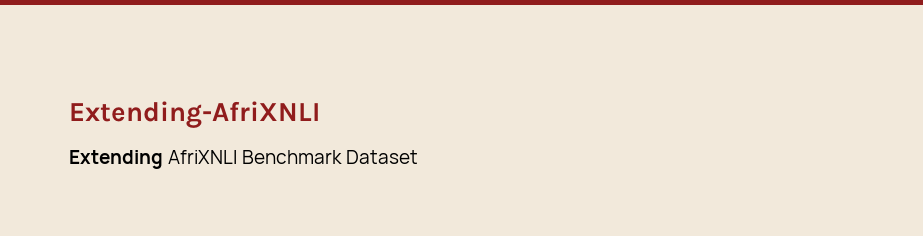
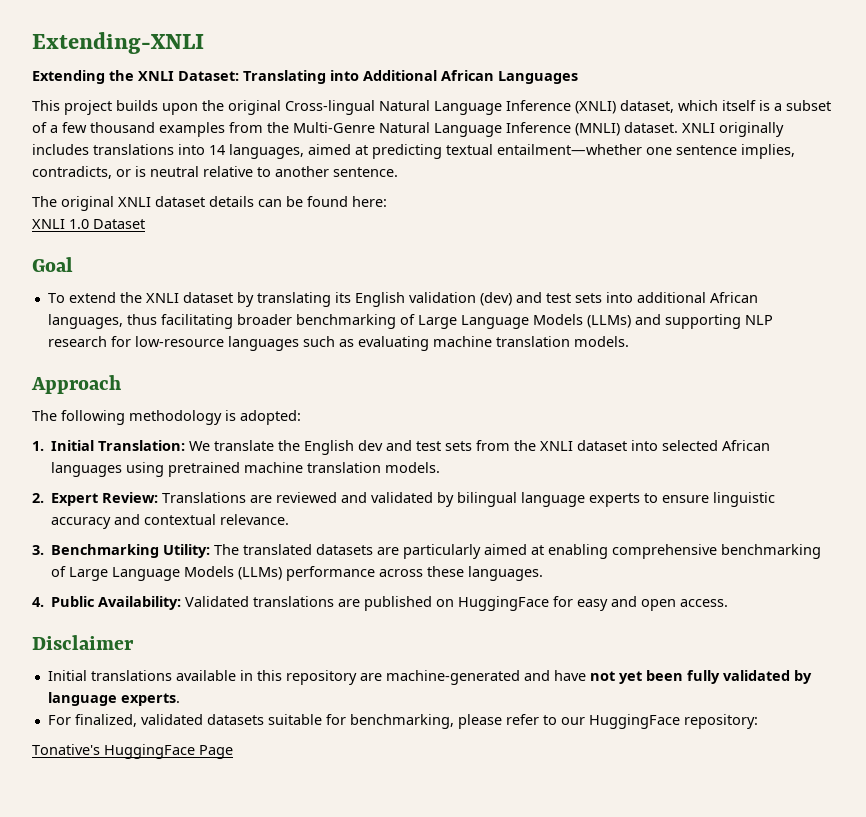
[69,101,320,128] Extending-AfriXNLI -> [32,32,204,54] Extending-XNLI
[168,150,419,164] AfriXNLI Benchmark Dataset -> [109,70,578,84] [32,100,831,115] [32,122,784,137] [32,144,795,159] [32,166,398,179] [32,196,387,211] [32,219,145,229] [32,257,73,272] [47,292,758,307] [47,314,773,329] [47,336,629,351] [31,375,121,394] [32,410,301,425] [32,440,771,455] [51,462,441,477] [32,492,776,507] [51,514,290,529] [32,544,822,559] [51,566,544,581] [32,596,729,611] [32,635,134,650] [47,670,812,685] [47,692,180,706] [47,714,758,729] [32,744,233,759] the XNLI Dataset: Translating into Additional African Languages // This project builds upon the original Cross-lingual Natural Language Inference (XNLI) dataset, which itself is a subset of a few thousand examples from the Multi-Genre Natural Language Inference (MNLI) dataset. XNLI originally includes translations into 14 languages, aimed at predicting textual entailment—whether one sentence implies, contradicts, or is neutral relative to another sentence. // The original XNLI dataset details can be found here: // XNLI 1.0 Dataset // Goal // To extend the XNLI dataset by translating its English validation (dev) and test sets into additional African languages, thus facilitating broader benchmarking of Large Language Models (LLMs) and supporting NLP research for low-resource languages such as evaluating machine translation models. // Approach // The following methodology is adopted: // 1. Initial Translation: We translate the English dev and test sets from the XNLI dataset into selected African languages using pretrained machine translation models. // 2. Expert Review: Translations are reviewed and validated by bilingual language experts to ensure linguistic accuracy and contextual relevance. // 3. Benchmarking Utility: The translated datasets are particularly aimed at enabling comprehensive benchmarking of Large Language Models (LLMs) performance across these languages. // 4. Public Availability: Validated translations are published on HuggingFace for easy and open access. // Disclaimer // Initial translations available in this repository are machine-generated and have not yet been fully validated by language experts. // For finalized, validated datasets suitable for benchmarking, please refer to our HuggingFace repository: // Tonative's HuggingFace Page

